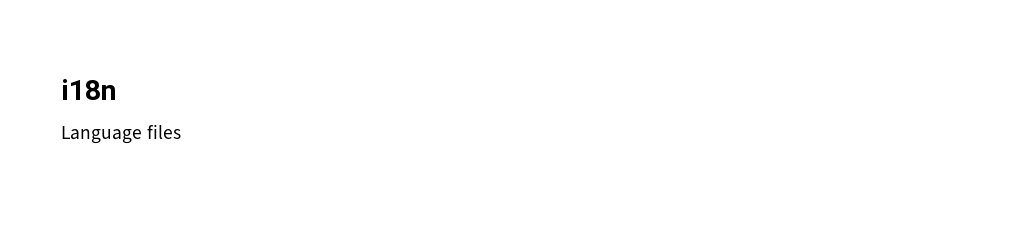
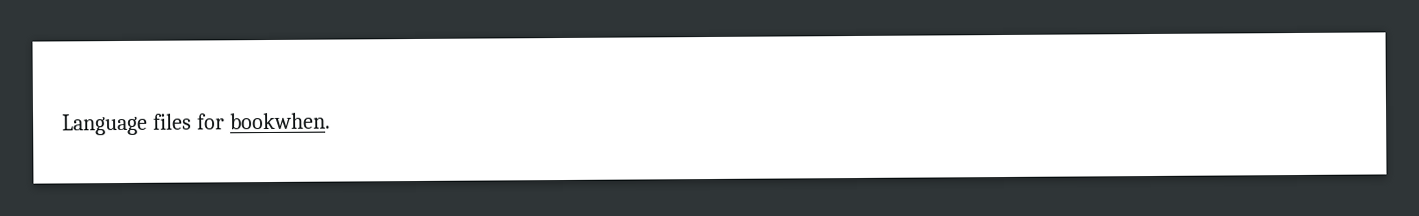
[61,79,117,100] i18n // -> (62, 124) none
(182, 131) none -> [196,112,331,130] for bookwhen.

